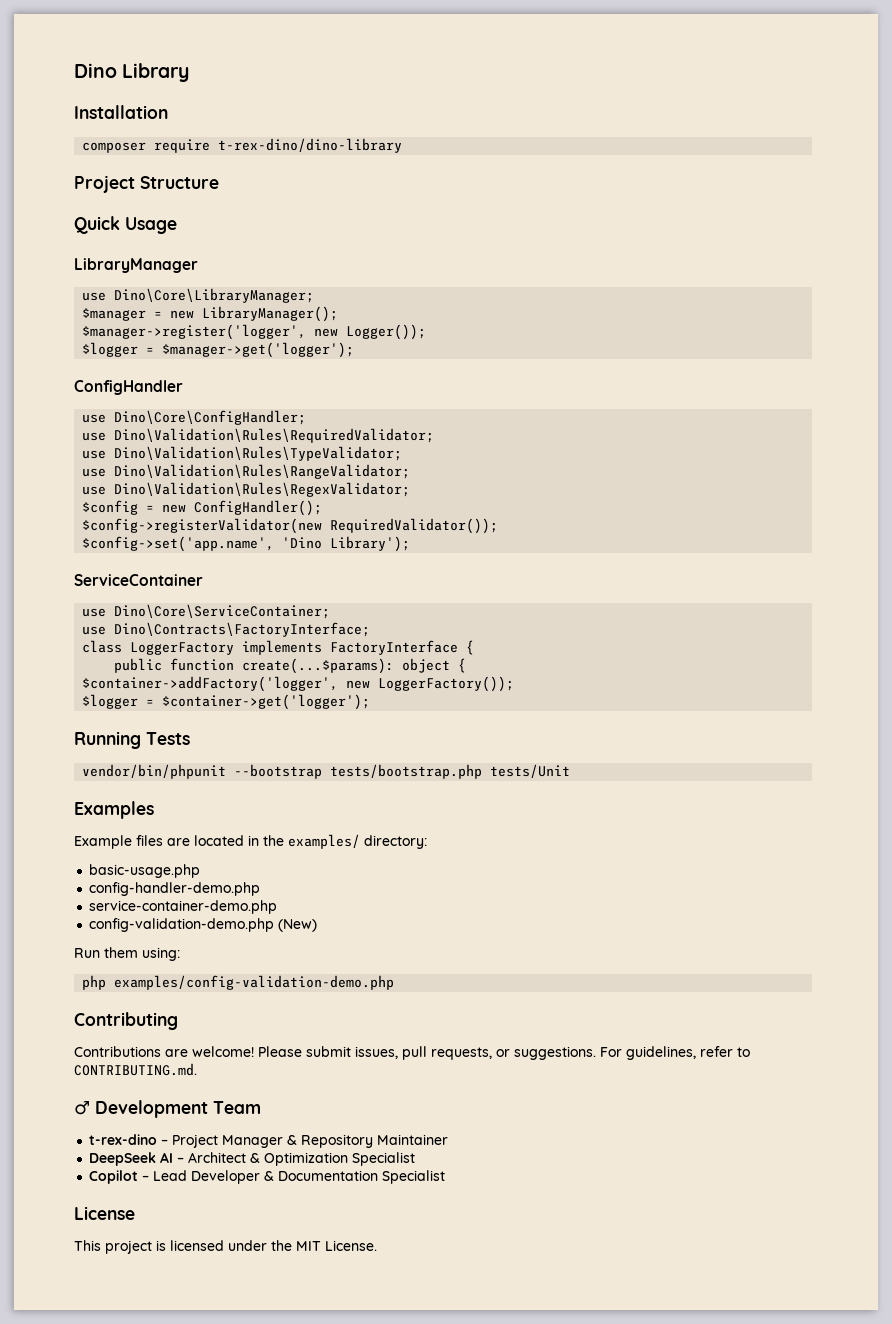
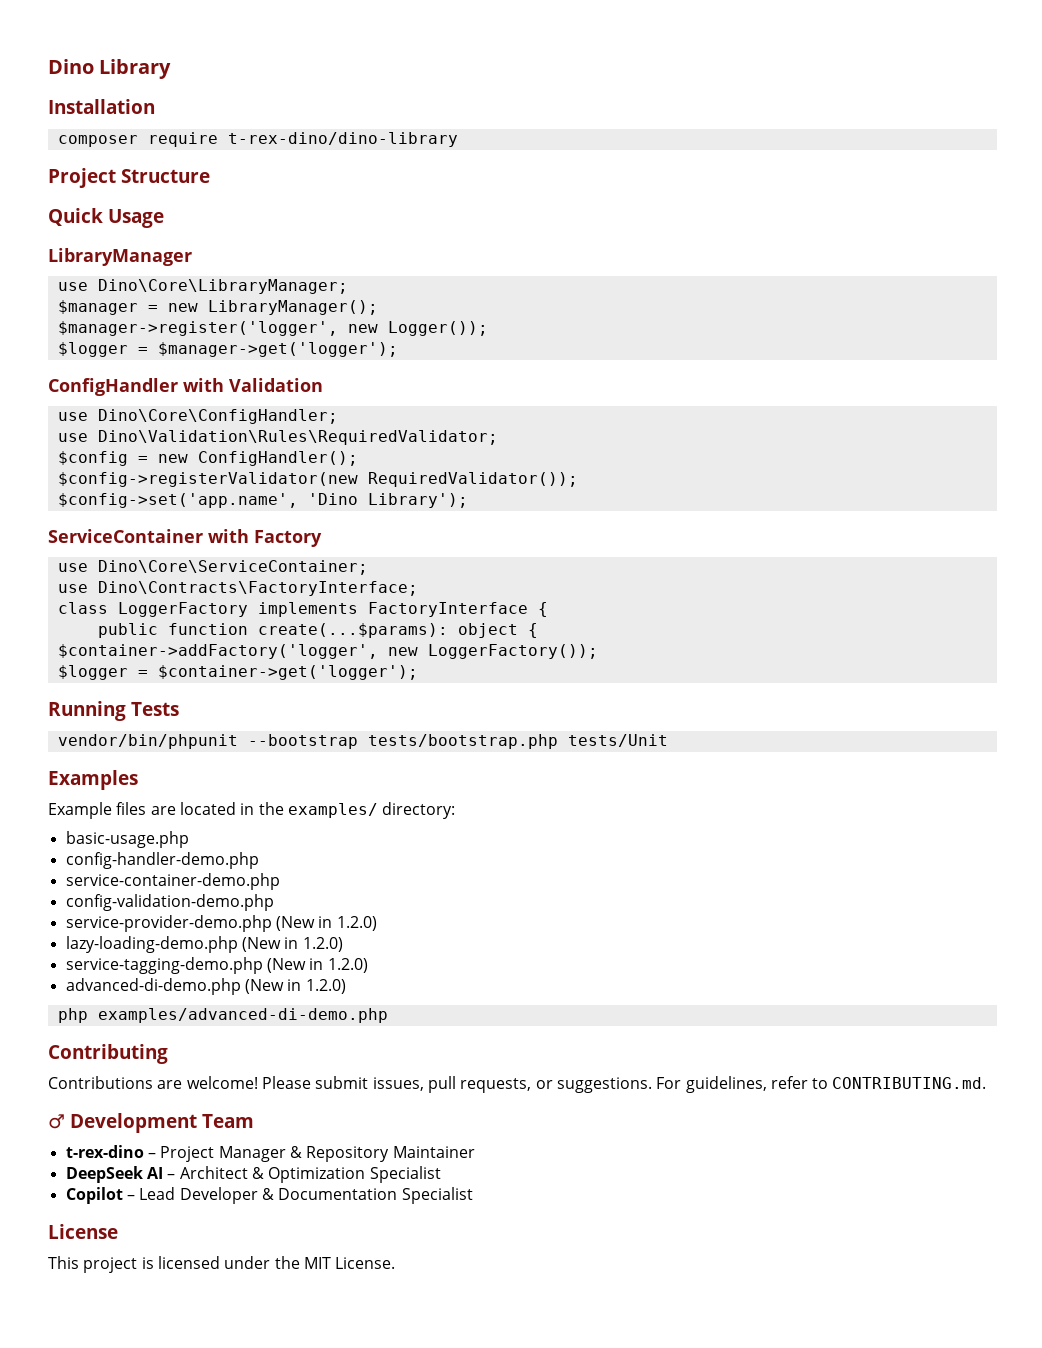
(183, 387) none -> [183,378,323,392] with Validation
[82,446,403,461] [82,464,411,479] [82,482,411,497] // use Dino\Validation\Rules\TypeValidator; // use Dino\Validation\Rules\RangeValidator; // use Dino\Validation\Rules\RegexValidator; -> (498, 437) none
(203, 580) none -> [208,529,322,547] with Factory
[278,919,318,932] [74,947,180,961] (New) // Run them using: -> [65,915,377,932] [65,936,343,953] [65,957,368,974] [65,978,346,995] // service-provider-demo.php (New in 1.2.0) // lazy-loading-demo.php (New in 1.2.0) // service-tagging-demo.php (New in 1.2.0) // advanced-di-demo.php (New in 1.2.0)
[114,975,395,990] examples/config-validation-demo.php -> [97,1008,388,1023] examples/advanced-di-demo.php

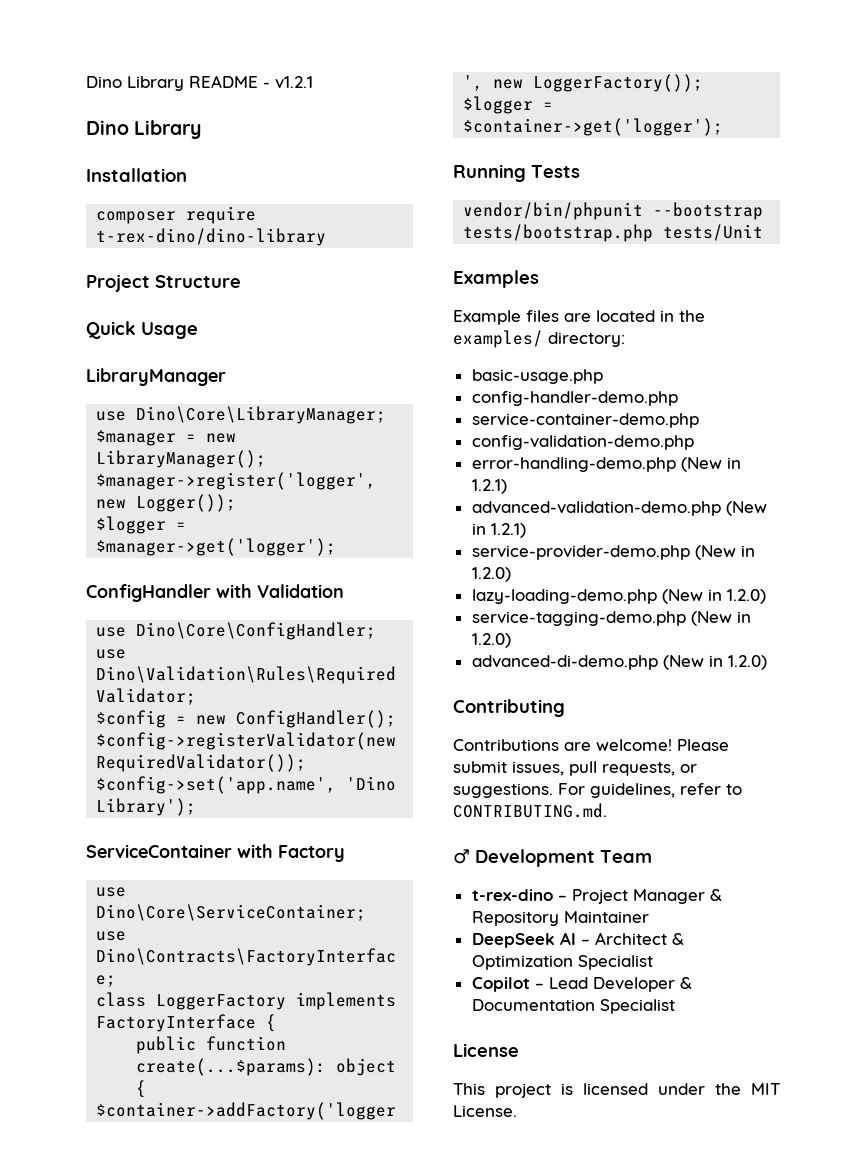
[48,59,172,79] Dino Library -> [86,75,313,91] [86,120,202,139] Dino Library README - v1.2.1 // Dino Library
(274, 902) none -> [471,457,741,472] [471,479,507,494] [471,501,767,516] [471,523,526,538] // error-handling-demo.php (New in 1.2.1) // advanced-validation-demo.php (New in 1.2.1)
[57,1008,388,1023] // php examples/advanced-di-demo.php -> (767, 662) none

